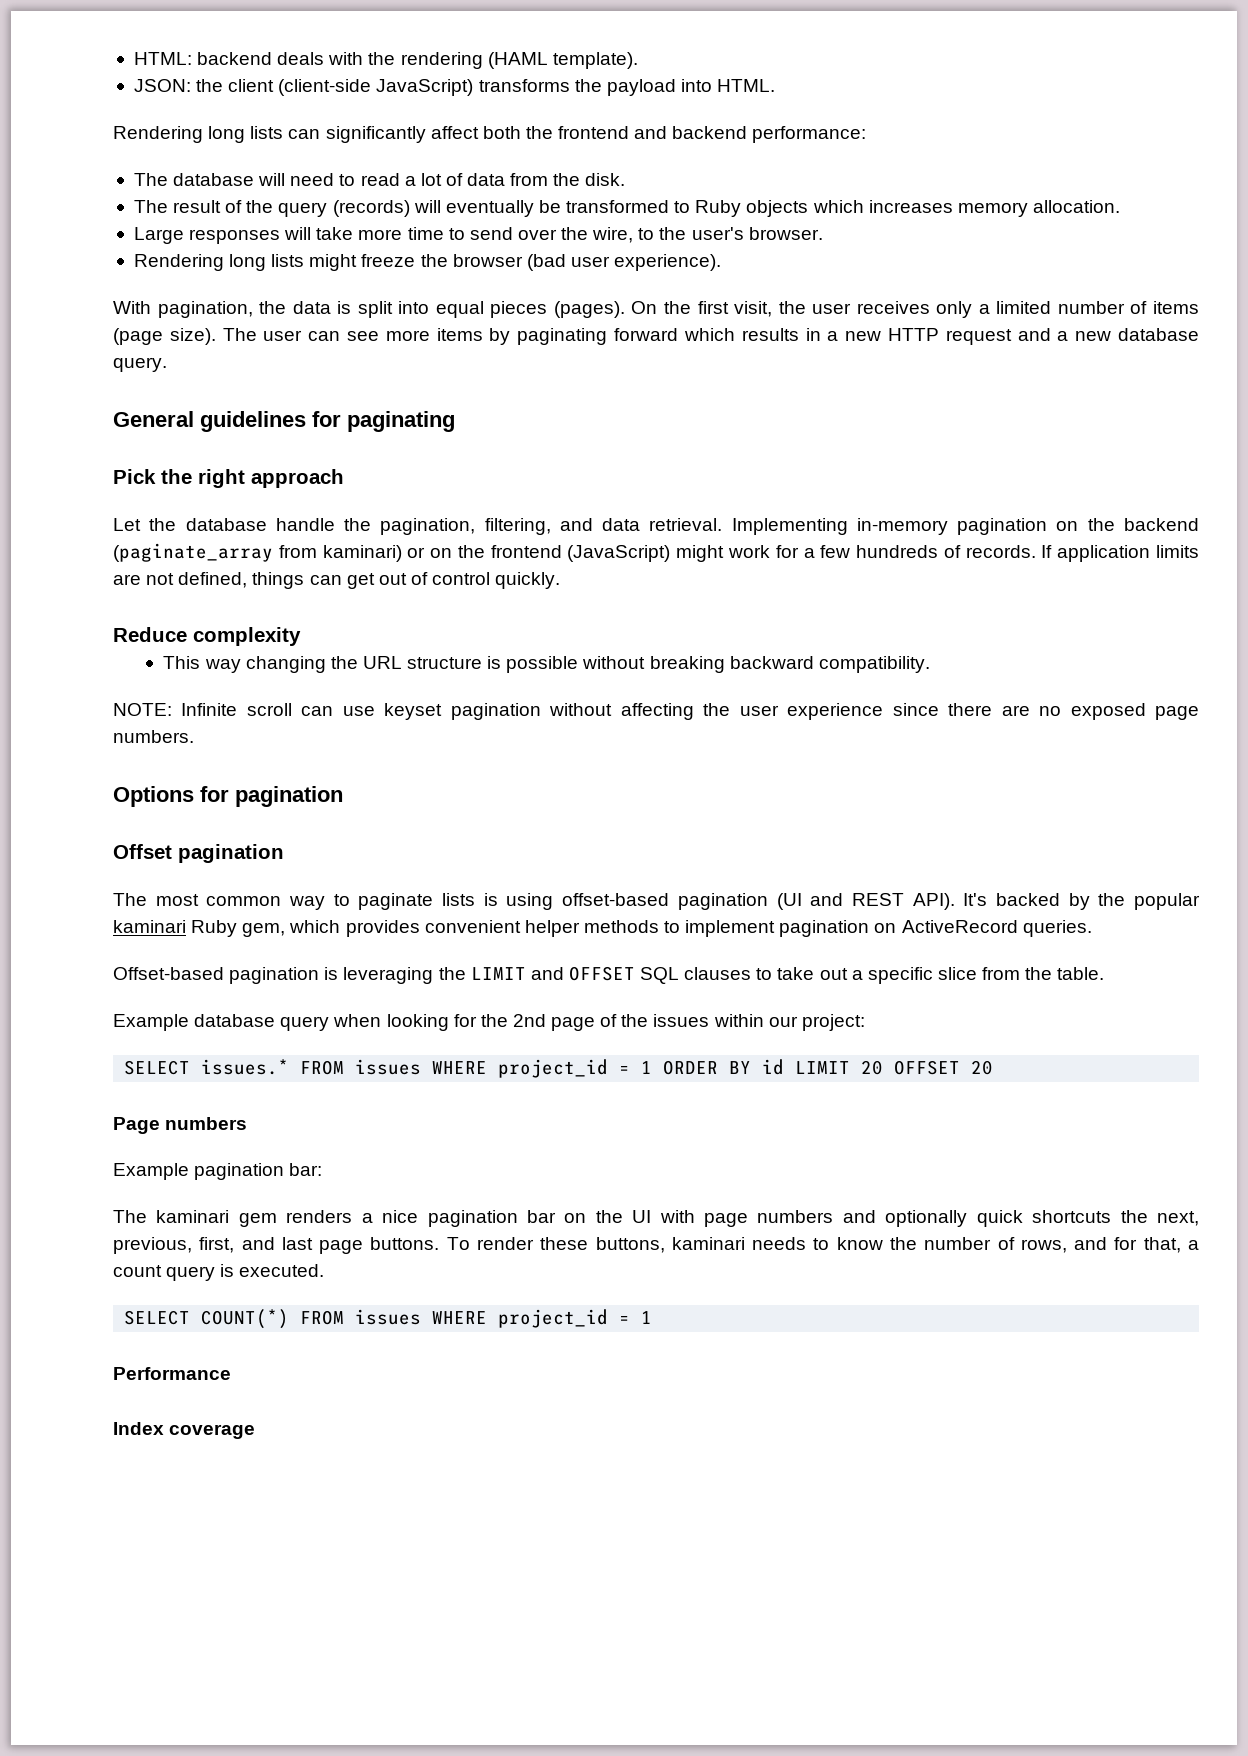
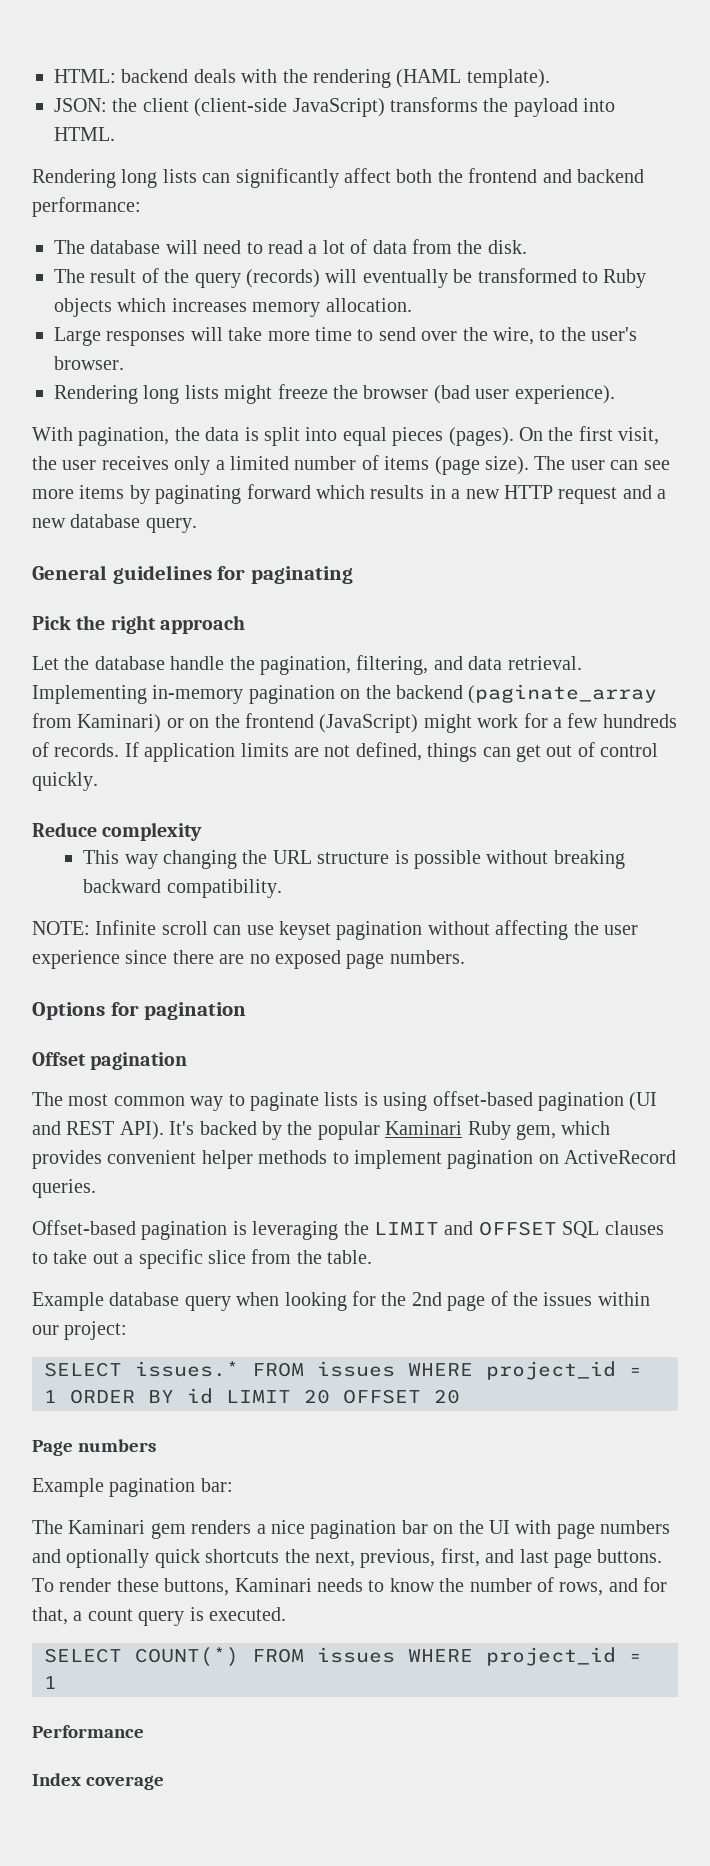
[322,545,402,562] kaminari) -> [77,714,162,733] Kaminari)
[113,920,186,933] kaminari -> [385,1121,463,1135] Kaminari
[156,1210,230,1223] kaminari -> [68,1520,146,1534] Kaminari
[671,1237,745,1250] kaminari -> [234,1578,312,1592] Kaminari

